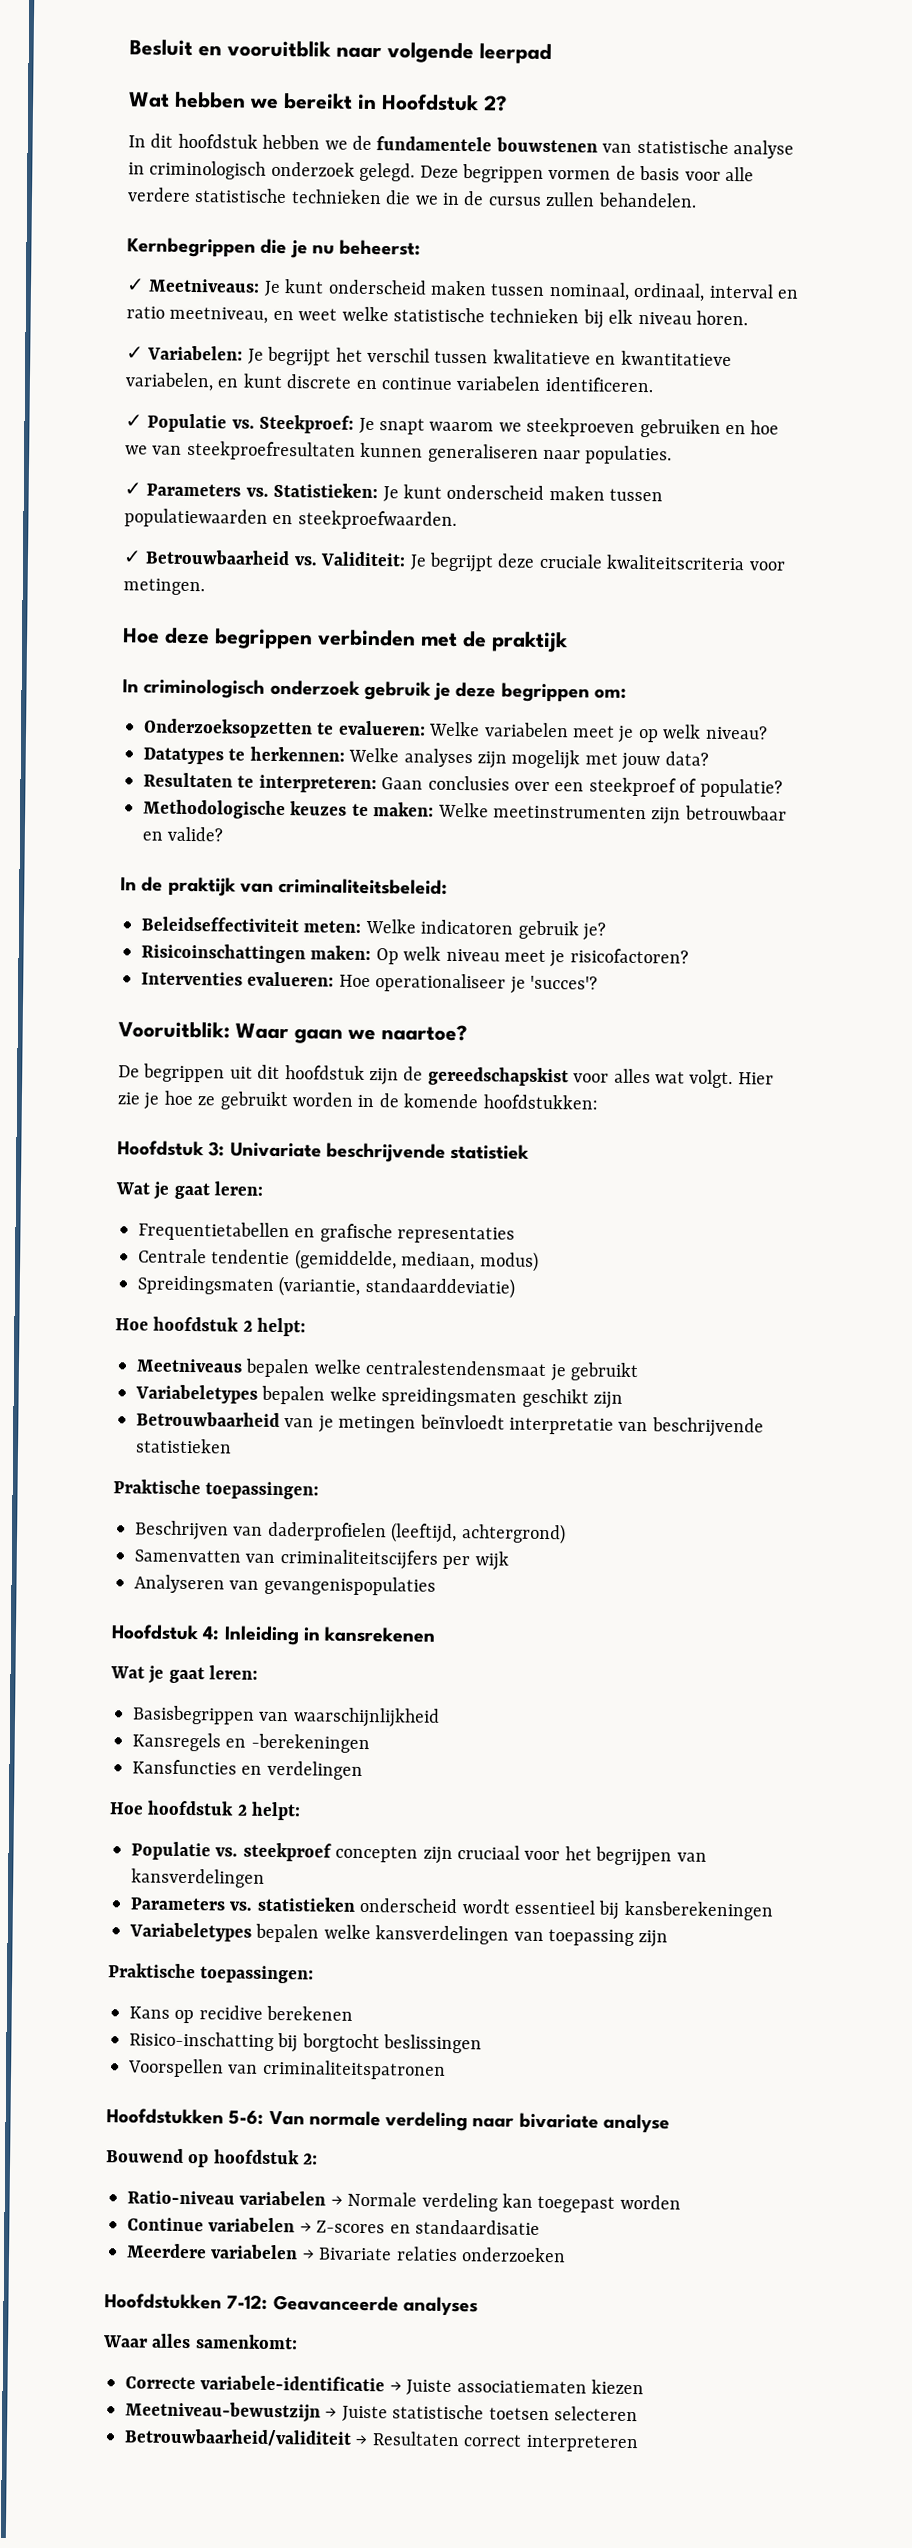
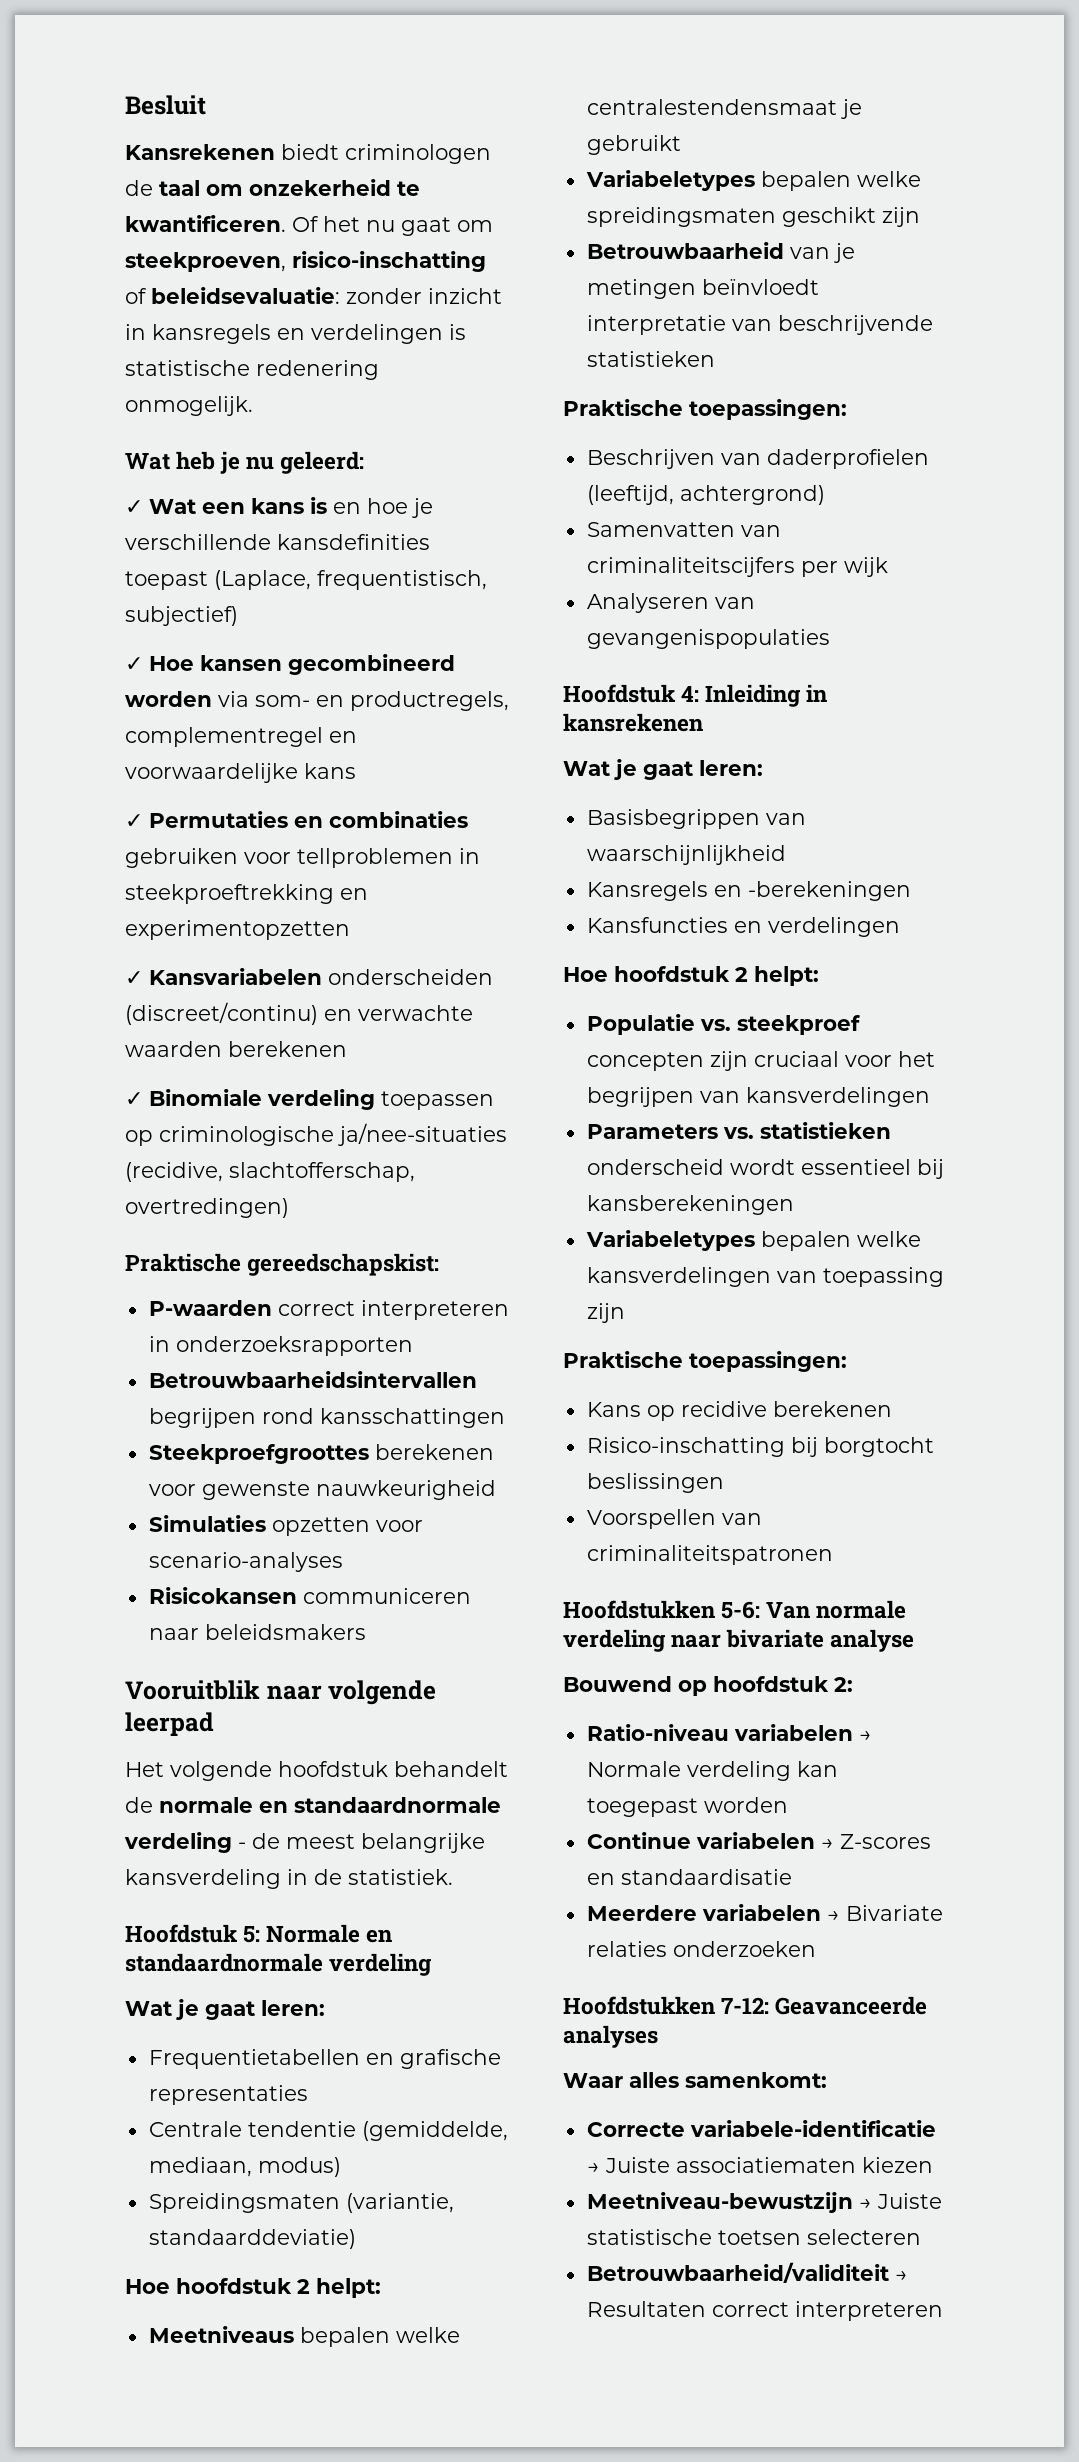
[198,40,552,64] [129,91,507,112] [128,133,794,159] [128,160,754,183] [127,187,697,208] [127,237,422,259] [126,278,799,302] [126,306,748,329] [126,345,732,367] [125,372,654,393] [125,413,780,438] [125,440,673,465] [124,482,664,502] [124,508,457,530] [123,549,785,573] [123,578,205,596] [123,627,568,653] [122,678,627,703] [143,718,768,743] [143,746,709,771] [143,772,783,798] [143,799,787,825] [142,826,224,842] [120,876,449,897] [141,916,606,941] [141,943,689,968] [141,971,598,994] [118,1021,467,1044] [118,1063,774,1089] [117,1090,599,1111] [117,1140,530,1163] en vooruitblik naar volgende leerpad // Wat hebben we bereikt in Hoofdstuk 2? // In dit hoofdstuk hebben we de fundamentele bouwstenen van statistische analyse in criminologisch onderzoek gelegd. Deze begrippen vormen de basis voor alle verdere statistische technieken die we in de cursus zullen behandelen. // Kernbegrippen die je nu beheerst: // ✓ Meetniveaus: Je kunt onderscheid maken tussen nominaal, ordinaal, interval en ratio meetniveau, en weet welke statistische technieken bij elk niveau horen. // ✓ Variabelen: Je begrijpt het verschil tussen kwalitatieve en kwantitatieve variabelen, en kunt discrete en continue variabelen identificeren. // ✓ Populatie vs. Steekproef: Je snapt waarom we steekproeven gebruiken en hoe we van steekproefresultaten kunnen generaliseren naar populaties. // ✓ Parameters vs. Statistieken: Je kunt onderscheid maken tussen populatiewaarden en steekproefwaarden. // ✓ Betrouwbaarheid vs. Validiteit: Je begrijpt deze cruciale kwaliteitscriteria voor metingen. // Hoe deze begrippen verbinden met de praktijk // In criminologisch onderzoek gebruik je deze begrippen om: // Onderzoeksopzetten te evalueren: Welke variabelen meet je op welk niveau? // Datatypes te herkennen: Welke analyses zijn mogelijk met jouw data? // Resultaten te interpreteren: Gaan conclusies over een steekproef of populatie? // Methodologische keuzes te maken: Welke meetinstrumenten zijn betrouwbaar en valide? // In de praktijk van criminaliteitsbeleid: // Beleidseffectiviteit meten: Welke indicatoren gebruik je? // Risicoinschattingen maken: Op welk niveau meet je risicofactoren? // Interventies evalueren: Hoe operationaliseer je 'succes'? // Vooruitblik: Waar gaan we naartoe? // De begrippen uit dit hoofdstuk zijn de gereedschapskist voor alles wat volgt. Hier zie je hoe ze gebruikt worden in de komende hoofdstukken: // Hoofdstuk 3: Univariate beschrijvende statistiek -> [125,144,491,164] [125,179,420,196] [125,215,493,236] [125,251,486,272] [125,287,502,304] [125,324,466,344] [125,360,379,380] [125,396,253,416] [125,451,365,474] [125,497,433,518] [125,534,430,550] [125,570,487,590] [125,606,238,626] [125,654,455,675] [125,691,509,711] [125,727,357,747] [125,763,356,783] [125,811,468,828] [125,848,480,868] [125,884,368,904] [125,920,350,940] [125,968,493,985] [125,1002,473,1025] [125,1041,347,1057] [125,1089,494,1110] [125,1123,507,1146] [125,1162,415,1182] [125,1198,289,1218] [125,1253,440,1276] [148,1300,509,1320] [148,1336,413,1356] [148,1371,477,1388] [148,1408,505,1428] [148,1444,494,1464] [148,1480,496,1500] [148,1515,423,1536] [148,1552,343,1572] [148,1587,471,1604] [148,1624,366,1640] [125,1680,437,1705] [125,1712,214,1736] [125,1761,508,1781] [125,1797,501,1813] [124,1832,485,1853] [125,1869,453,1889] [125,1924,393,1943] [125,1953,433,1976] // Kansrekenen biedt criminologen de taal om onzekerheid te kwantificeren. Of het nu gaat om steekproeven, risico-inschatting of beleidsevaluatie: zonder inzicht in kansregels en verdelingen is statistische redenering onmogelijk. // Wat heb je nu geleerd: // ✓ Wat een kans is en hoe je verschillende kansdefinities toepast (Laplace, frequentistisch, subjectief) // ✓ Hoe kansen gecombineerd worden via som- en productregels, complementregel en voorwaardelijke kans // ✓ Permutaties en combinaties gebruiken voor tellproblemen in steekproeftrekking en experimentopzetten // ✓ Kansvariabelen onderscheiden (discreet/continu) en verwachte waarden berekenen // ✓ Binomiale verdeling toepassen op criminologische ja/nee-situaties (recidive, slachtofferschap, overtredingen) // Praktische gereedschapskist: // P-waarden correct interpreteren in onderzoeksrapporten // Betrouwbaarheidsintervallen begrijpen rond kansschattingen // Steekproefgroottes berekenen voor gewenste nauwkeurigheid // Simulaties opzetten voor scenario-analyses // Risicokansen communiceren naar beleidsmakers // Vooruitblik naar volgende leerpad // Het volgende hoofdstuk behandelt de normale en standaardnormale verdeling - de meest belangrijke kansverdeling in de statistiek. // Hoofdstuk 5: Normale en standaardnormale verdeling

